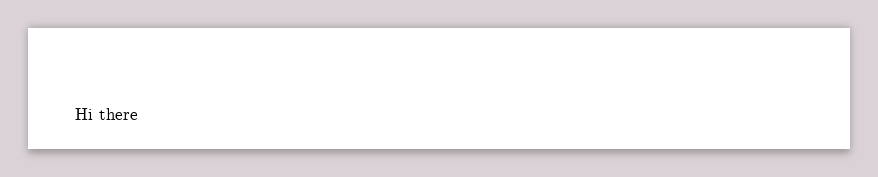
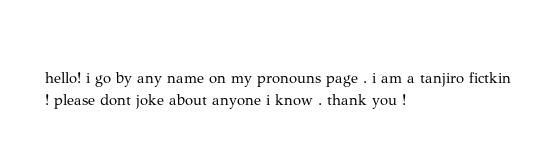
[75,108,138,120] Hi there -> [45,72,511,87] [45,94,406,109] hello! i go by any name on my pronouns page . i am a tanjiro fictkin ! please dont joke about anyone i know . thank you !

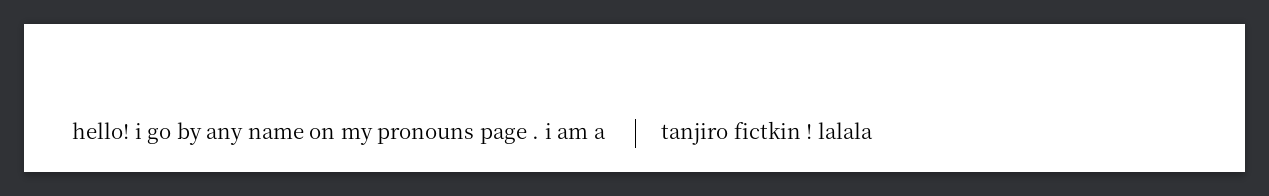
[54,94,406,109] please dont joke about anyone i know . thank you ! -> [817,122,873,139] lalala

